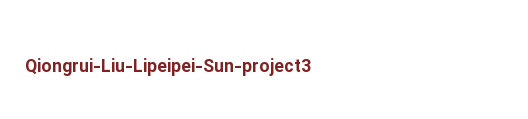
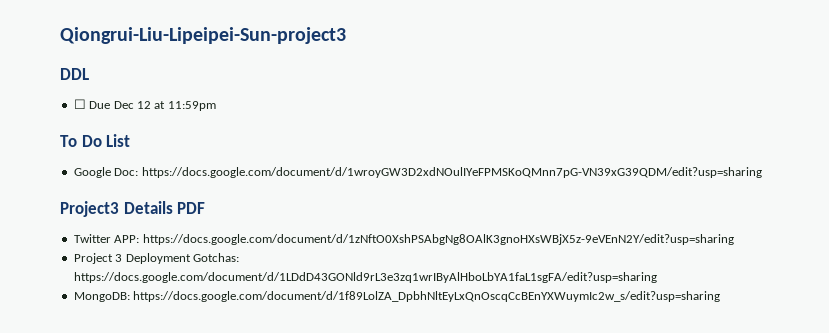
(311, 67) none -> [60,68,89,80] [73,99,216,111] [60,134,131,147] [73,167,762,178] [60,201,206,217] [73,234,734,245] [73,253,239,264] [73,272,657,283] [73,291,721,302] // DDL // ☐ Due Dec 12 at 11:59pm // To Do List // Google Doc: https://docs.google.com/document/d/1wroyGW3D2xdNOulIYeFPMSKoQMnn7pG-VN39xG39QDM/edit?usp=sharing // Project3 Details PDF // Twitter APP: https://docs.google.com/document/d/1zNftO0XshPSAbgNg8OAlK3gnoHXsWBjX5z-9eVEnN2Y/edit?usp=sharing // Project 3 Deployment Gotchas: https://docs.google.com/document/d/1LDdD43GONld9rL3e3zq1wrIByAlHboLbYA1faL1sgFA/edit?usp=sharing // MongoDB: https://docs.google.com/document/d/1f89LolZA_DpbhNltEyLxQnOscqCcBEnYXWuymIc2w_s/edit?usp=sharing

